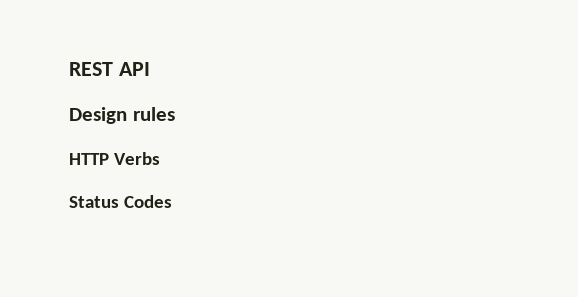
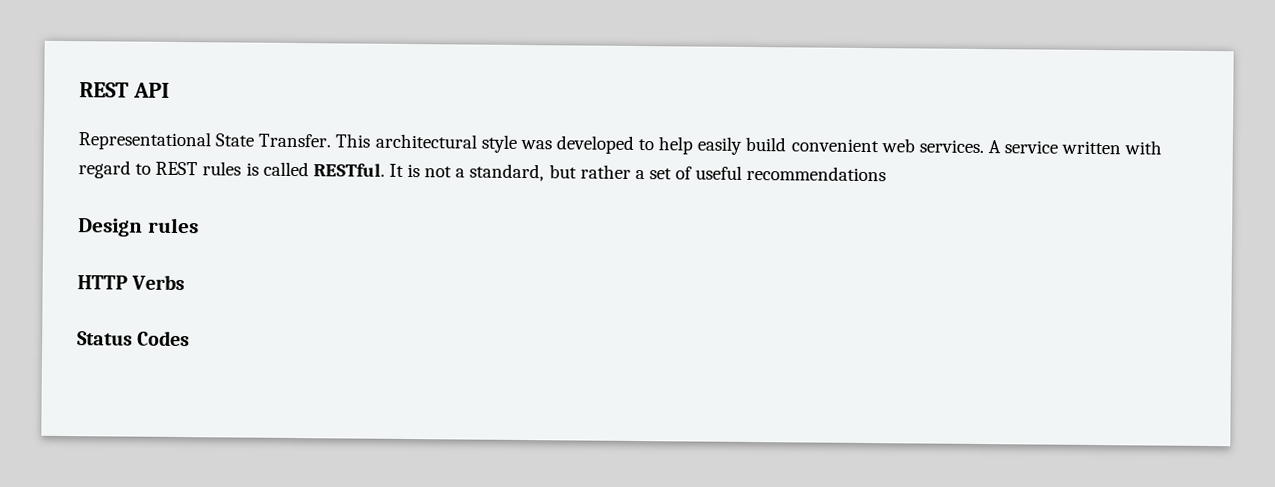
(150, 69) none -> [78,131,1163,155] [78,160,887,182] // Representational State Transfer. This architectural style was developed to help easily build convenient web services. A service written with regard to REST rules is called RESTful. It is not a standard, but rather a set of useful recommendations

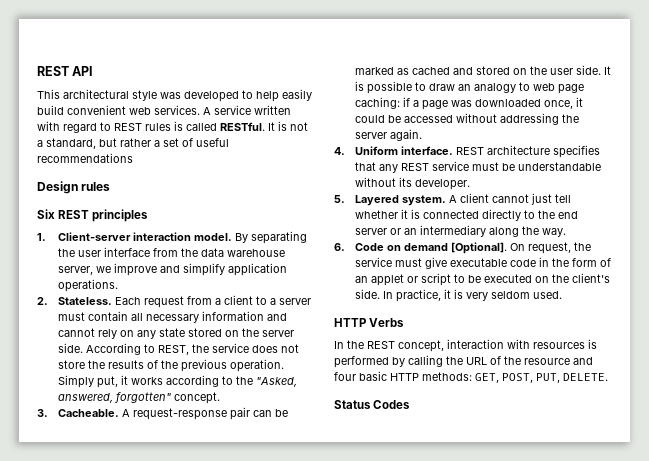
[78,131,332,151] Representational State Transfer. -> (94, 71) none
[77,274,186,291] HTTP Verbs -> [37,209,149,222] [37,231,307,244] [57,247,285,257] [57,263,287,276] [57,279,118,292] [37,295,311,308] [57,311,287,323] [57,328,294,339] [57,343,299,355] [57,359,284,372] [57,375,297,388] [57,392,220,404] [37,407,288,420] [354,65,611,75] [354,81,584,94] [354,97,583,110] [354,113,579,125] [354,129,422,141] [334,145,600,158] [354,161,601,173] [354,177,470,190] [334,193,571,206] [354,209,578,221] [354,225,566,237] [334,242,591,254] [354,257,611,269] [354,273,610,286] [354,289,562,302] [334,318,405,327] [334,339,597,352] [334,355,593,368] [334,371,608,383] Six REST principles // 1. Client-server interaction model. By separating the user interface from the data warehouse server, we improve and simplify application operations. // 2. Stateless. Each request from a client to a server must contain all necessary information and cannot rely on any state stored on the server side. According to REST, the service does not store the results of the previous operation. Simply put, it works according to the "Asked, answered, forgotten" concept. // 3. Cacheable. A request-response pair can be marked as cached and stored on the user side. It is possible to draw an analogy to web page caching: if a page was downloaded once, it could be accessed without addressing the server again. // 4. Uniform interface. REST architecture specifies that any REST service must be understandable without its developer. // 5. Layered system. A client cannot just tell whether it is connected directly to the end server or an intermediary along the way. // 6. Code on demand [Optional]. On request, the service must give executable code in the form of an applet or script to be executed on the client's side. In practice, it is very seldom used. // HTTP Verbs // In the REST concept, interaction with resources is performed by calling the URL of the resource and four basic HTTP methods: GET, POST, PUT, DELETE.

